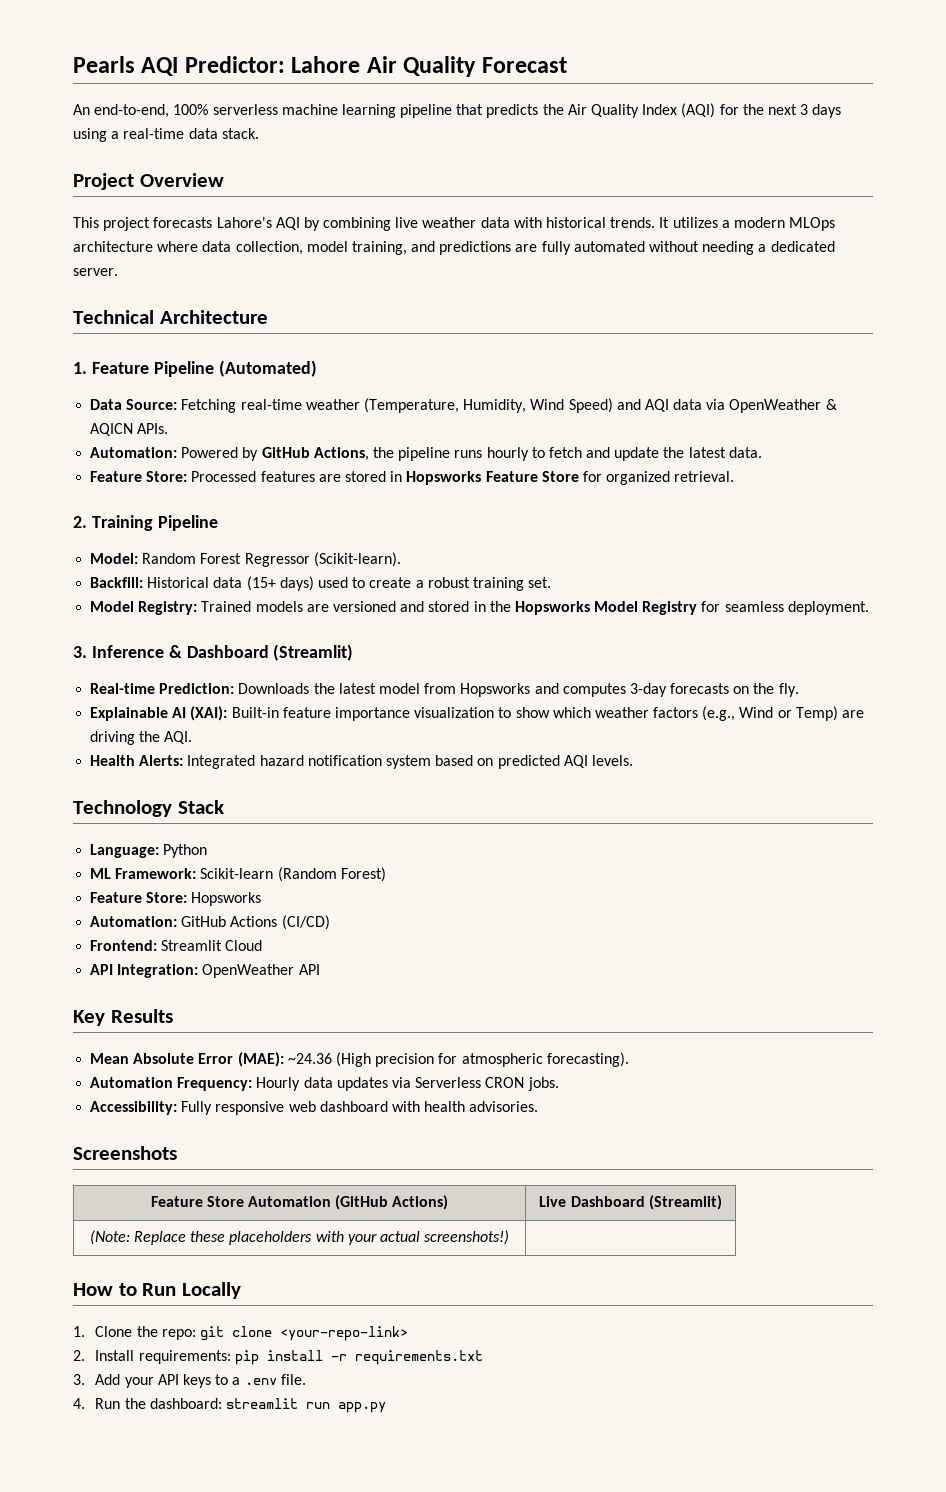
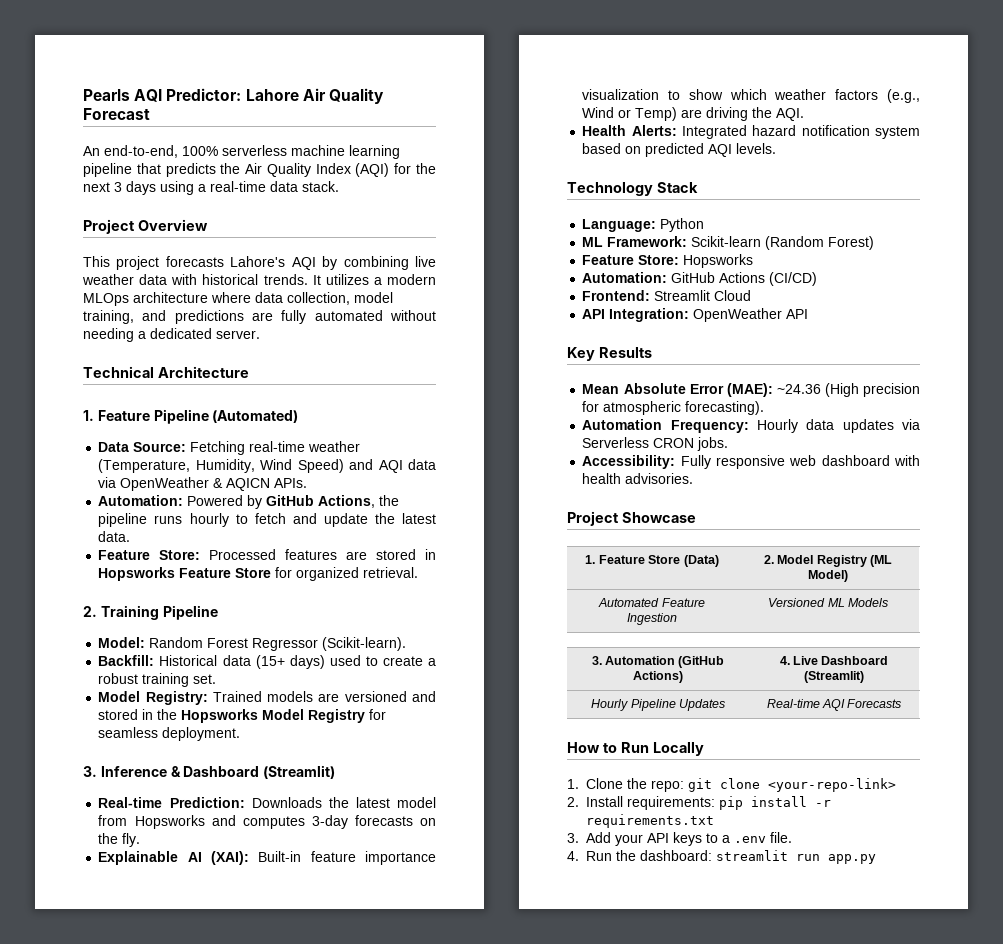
[73,1146,177,1160] [150,1196,244,1207] Screenshots // Feature Store -> [567,511,696,526] [585,555,719,567] [763,555,893,567] [808,570,848,582] [598,598,705,607] [627,613,677,625] [768,598,888,607] [591,656,602,665] Project Showcase // 1. Feature Store (Data) | 2. Model Registry (ML Model) // Automated Feature Ingestion | Versioned ML Models // 3.
(449, 1202) none -> [779,656,790,665] 4.
[89,1230,510,1245] (Note: Replace these placeholders with your actual screenshots!) | -> [591,699,725,711] [766,699,902,711] Hourly Pipeline Updates | Real-time AQI Forecasts

